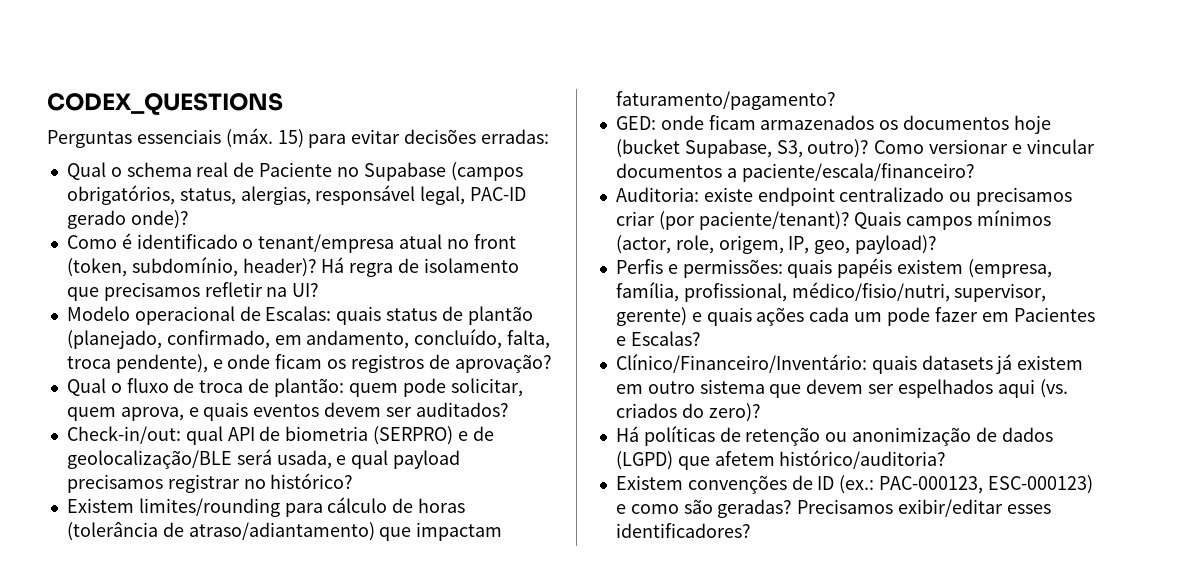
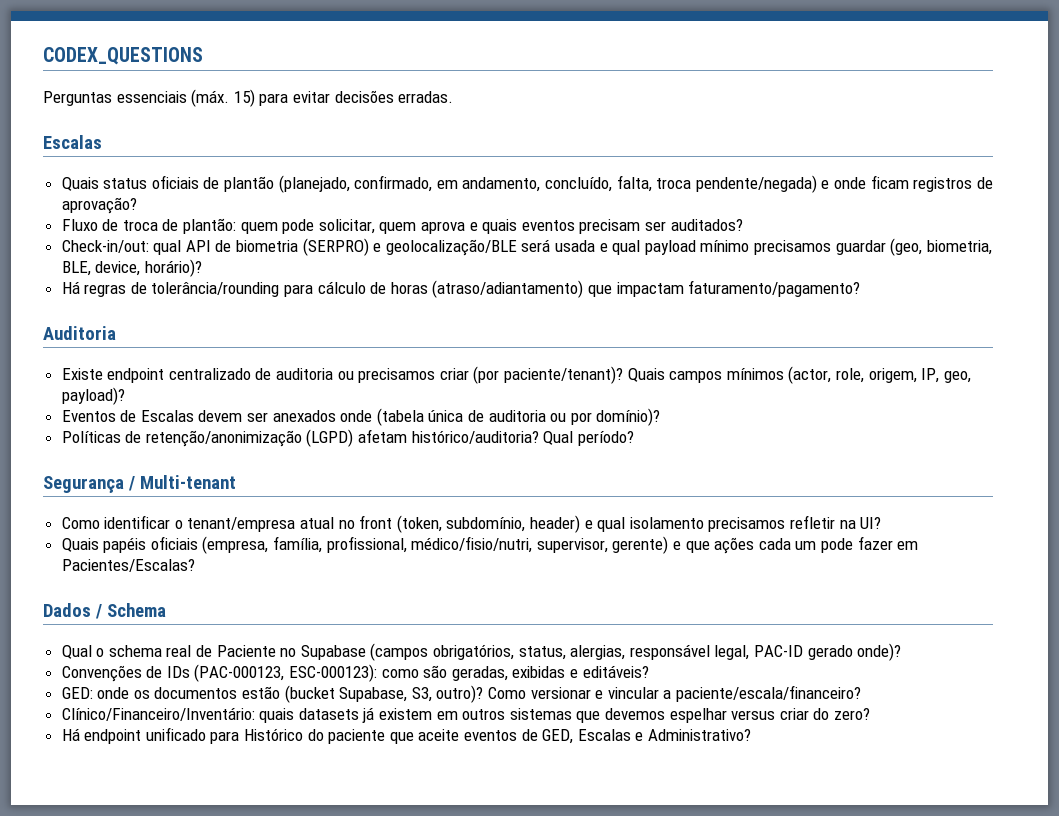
[481,129,550,144] erradas: -> [398,91,454,103] [43,135,102,149] [61,175,993,193] [61,197,137,214] [61,218,743,234] [61,238,992,256] [61,259,202,277] [61,280,861,298] [43,326,116,340] [61,366,971,384] [61,387,125,405] [61,408,661,426] [61,429,634,447] [43,475,236,493] [61,515,882,533] [61,536,919,554] [61,559,195,572] [43,603,166,619] erradas. // Escalas // Quais status oficiais de plantão (planejado, confirmado, em andamento, concluído, falta, troca pendente/negada) e onde ficam registros de aprovação? // Fluxo de troca de plantão: quem pode solicitar, quem aprova e quais eventos precisam ser auditados? // Check-in/out: qual API de biometria (SERPRO) e geolocalização/BLE será usada e qual payload mínimo precisamos guardar (geo, biometria, BLE, device, horário)? // Há regras de tolerância/rounding para cálculo de horas (atraso/adiantamento) que impactam faturamento/pagamento? // Auditoria // Existe endpoint centralizado de auditoria ou precisamos criar (por paciente/tenant)? Quais campos mínimos (actor, role, origem, IP, geo, payload)? // Eventos de Escalas devem ser anexados onde (tabela única de auditoria ou por domínio)? // Políticas de retenção/anonimização (LGPD) afetam histórico/auditoria? Qual período? // Segurança / Multi-tenant // Como identificar o tenant/empresa atual no front (token, subdomínio, header) e qual isolamento precisamos refletir na UI? // Quais papéis oficiais (empresa, família, profissional, médico/fisio/nutri, supervisor, gerente) e que ações cada um pode fazer em Pacientes/Escalas? // Dados / Schema
[66,233,516,253] [66,257,519,277] [66,282,320,301] [66,306,533,325] [66,329,551,349] [66,354,552,373] [66,378,523,397] [66,402,509,421] [66,426,494,445] [66,449,461,469] [66,473,354,493] [66,497,466,517] [66,522,503,541] [615,91,836,110] Como é identificado o tenant/empresa atual no front (token, subdomínio, header)? Há regra de isolamento que precisamos refletir na UI? // Modelo operacional de Escalas: quais status de plantão (planejado, confirmado, em andamento, concluído, falta, troca pendente), e onde ficam os registros de aprovação? // Qual o fluxo de troca de plantão: quem pode solicitar, quem aprova, e quais eventos devem ser auditados? // Check-in/out: qual API de biometria (SERPRO) e de geolocalização/BLE será usada, e qual payload precisamos registrar no histórico? // Existem limites/rounding para cálculo de horas (tolerância de atraso/adiantamento) que impactam faturamento/pagamento? -> [61,664,649,682] Convenções de IDs (PAC-000123, ESC-000123): como são geradas, exibidas e editáveis?
[708,115,875,130] ficam armazenados -> (130, 693) none
[1013,115,1051,134] hoje -> [242,686,281,699] estão
[615,163,722,178] documentos -> (659, 693) none
[615,187,1073,206] [615,210,1052,230] [615,235,938,254] [615,258,1052,278] [615,282,1047,302] [615,307,1095,326] [615,331,701,346] // Auditoria: existe endpoint centralizado ou precisamos criar (por paciente/tenant)? Quais campos mínimos (actor, role, origem, IP, geo, payload)? // Perfis e permissões: quais papéis existem (empresa, família, profissional, médico/fisio/nutri, supervisor, gerente) e quais ações cada um pode fazer em Pacientes e Escalas? -> (861, 693) none
[647,379,1068,398] [615,403,761,422] [615,426,1053,446] [615,450,947,470] [615,475,1093,494] [615,499,1051,518] [615,523,751,538] outro sistema que devem ser espelhados aqui (vs. criados do zero)? // Há políticas de retenção ou anonimização de dados (LGPD) que afetem histórico/auditoria? // Existem convenções de ID (ex.: PAC-000123, ESC-000123) e como são geradas? Precisamos exibir/editar esses identificadores? -> [462,708,870,723] [61,727,751,744] outros sistemas que devemos espelhar versus criar do zero? // Há endpoint unificado para Histórico do paciente que aceite eventos de GED, Escalas e Administrativo?

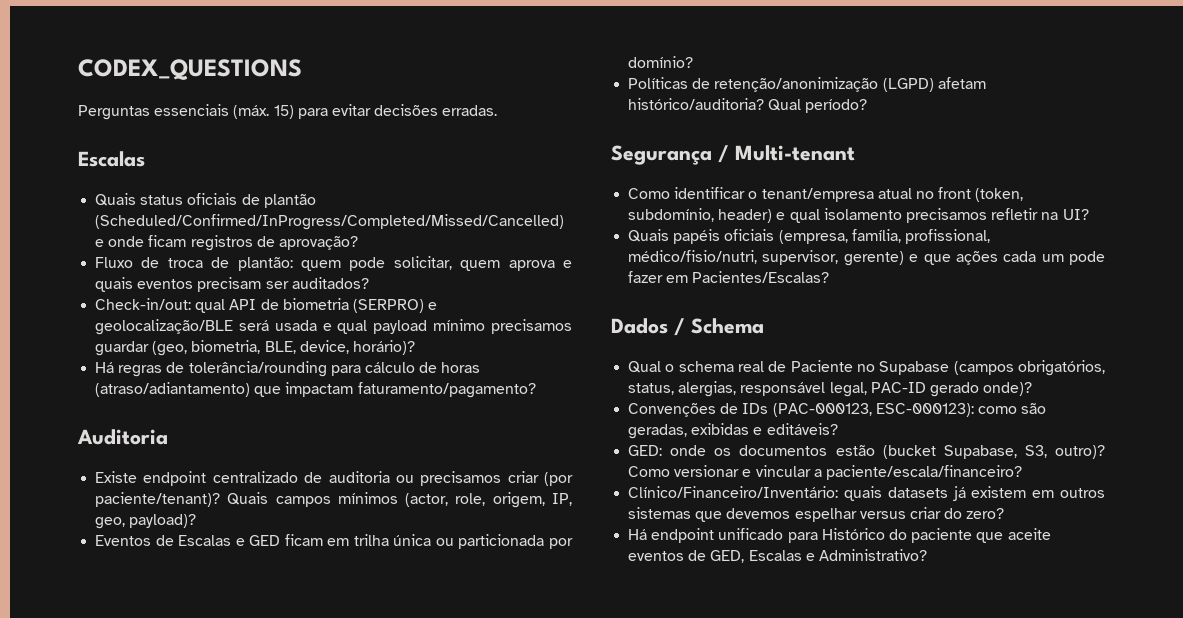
[278,175,817,193] (planejado, confirmado, em andamento, concluído, falta, troca pendente/negada) -> [95,214,565,230] (Scheduled/Confirmed/InProgress/Completed/Missed/Cancelled)
[198,408,661,426] devem ser anexados onde (tabela única de auditoria ou por domínio)? -> [235,534,573,549] [628,56,694,68] e GED ficam em trilha única ou particionada por domínio?

